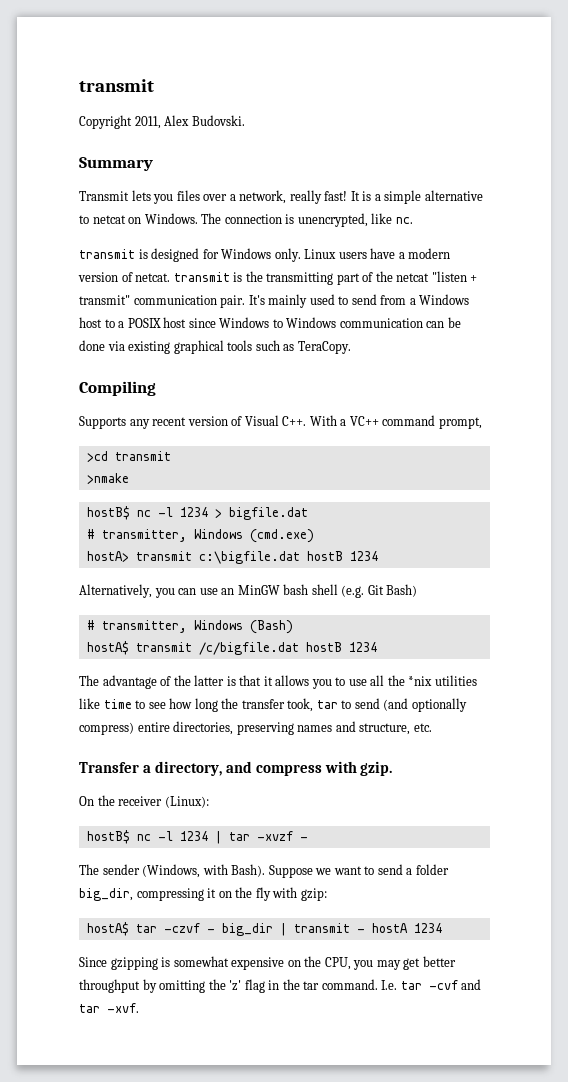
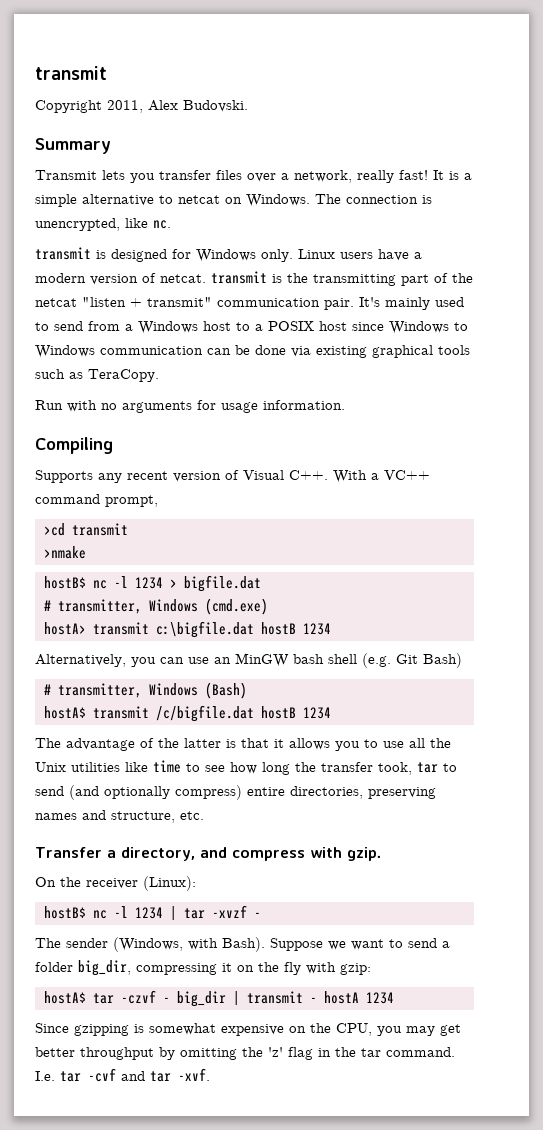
(174, 199) none -> [159,170,211,180] transfer
(351, 347) none -> [35,400,345,413] // Run with no arguments for usage information.
[408,676,433,686] *nix -> [35,762,66,772] Unix

